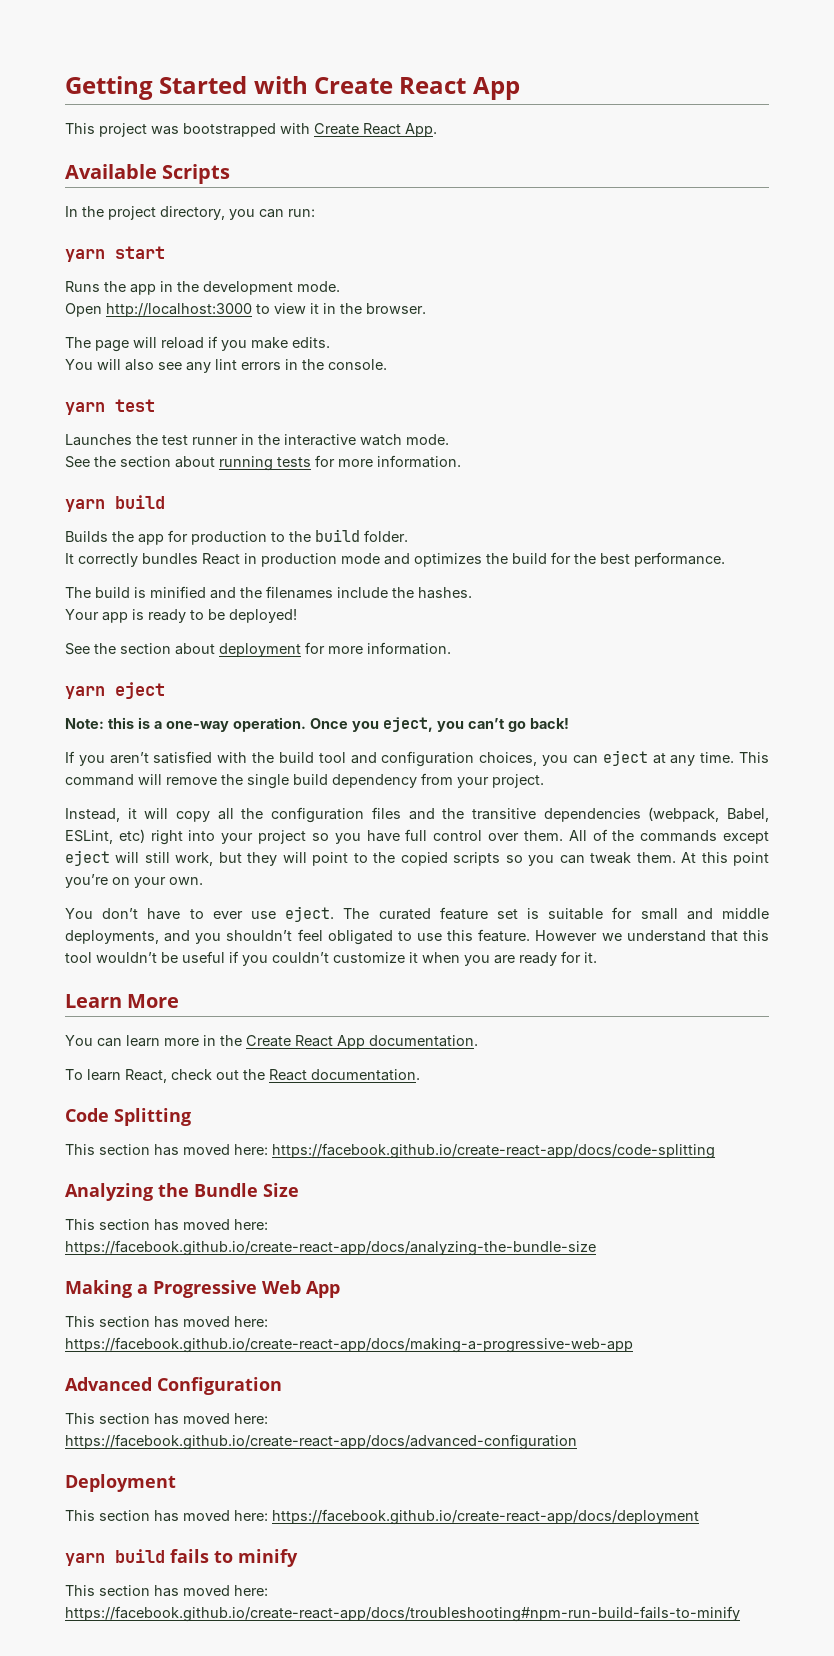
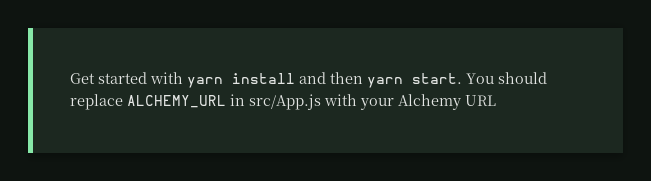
[65,76,520,100] [65,123,437,137] [65,164,231,184] [65,206,315,220] [65,246,165,262] [65,281,340,295] [65,303,426,317] [65,336,330,352] [65,359,387,373] [65,399,155,415] [65,434,449,446] [65,455,461,471] [65,495,165,512] [65,529,408,545] [65,552,725,567] [65,586,472,599] [65,609,297,623] [65,642,451,657] [65,682,165,699] [65,717,569,732] [65,750,770,767] [65,773,544,789] [65,807,769,823] [65,829,769,845] [65,850,770,866] [65,874,203,888] [65,906,769,922] [65,929,769,945] [65,951,597,966] [65,994,180,1008] [65,1035,478,1049] [65,1069,420,1083] [65,1108,191,1126] [65,1143,715,1159] [65,1183,299,1201] [65,1219,268,1231] [65,1240,596,1256] [65,1280,340,1298] [65,1316,268,1328] [65,1337,633,1353] [65,1377,282,1395] [65,1413,268,1425] [65,1434,577,1450] [65,1474,176,1492] [65,1509,699,1525] [65,1549,298,1567] [65,1585,268,1597] [65,1606,740,1622] Getting Started with Create React App // This project was bootstrapped with Create React App. // Available Scripts // In the project directory, you can run: // yarn start // Runs the app in the development mode. // Open http://localhost:3000 to view it in the browser. // The page will reload if you make edits. // You will also see any lint errors in the console. // yarn test // Launches the test runner in the interactive watch mode. // See the section about running tests for more information. // yarn build // Builds the app for production to the build folder. // It correctly bundles React in production mode and optimizes the build for the best performance. // The build is minified and the filenames include the hashes. // Your app is ready to be deployed! // See the section about deployment for more information. // yarn eject // Note: this is a one-way operation. Once you eject, you can’t go back! // If you aren’t satisfied with the build tool and configuration choices, you can eject at any time. This command will remove the single build dependency from your project. // Instead, it will copy all the configuration files and the transitive dependencies (webpack, Babel, ESLint, etc) right into your project so you have full control over them. All of the commands except eject will still work, but they will point to the copied scripts so you can tweak them. At this point you’re on your own. // You don’t have to ever use eject. The curated feature set is suitable for small and middle deployments, and you shouldn’t feel obligated to use this feature. However we understand that this tool wouldn’t be useful if you couldn’t customize it when you are ready for it. // Learn More // You can learn more in the Create React App documentation. // To learn React, check out the React documentation. // Code Splitting // This section has moved here: https://facebook.github.io/create-react-app/docs/code-splitting // Analyzing the Bundle Size // This section has moved here: https://facebook.github.io/create-react-app/docs/analyzing-the-bundle-size // Making a Progressive Web App // This section has moved here: https://facebook.github.io/create-react-app/docs/making-a-progressive-web-app // Advanced Configuration // This section has moved here: https://facebook.github.io/create-react-app/docs/advanced-configuration // Deployment // This section has moved here: https://facebook.github.io/create-react-app/docs/deployment // yarn build fails to minify // This section has moved here: https://facebook.github.io/create-react-app/docs/troubleshooting#npm-run-build-fails-to-minify -> [70,72,547,88] [70,94,496,110] Get started with yarn install and then yarn start. You should replace ALCHEMY_URL in src/App.js with your Alchemy URL

